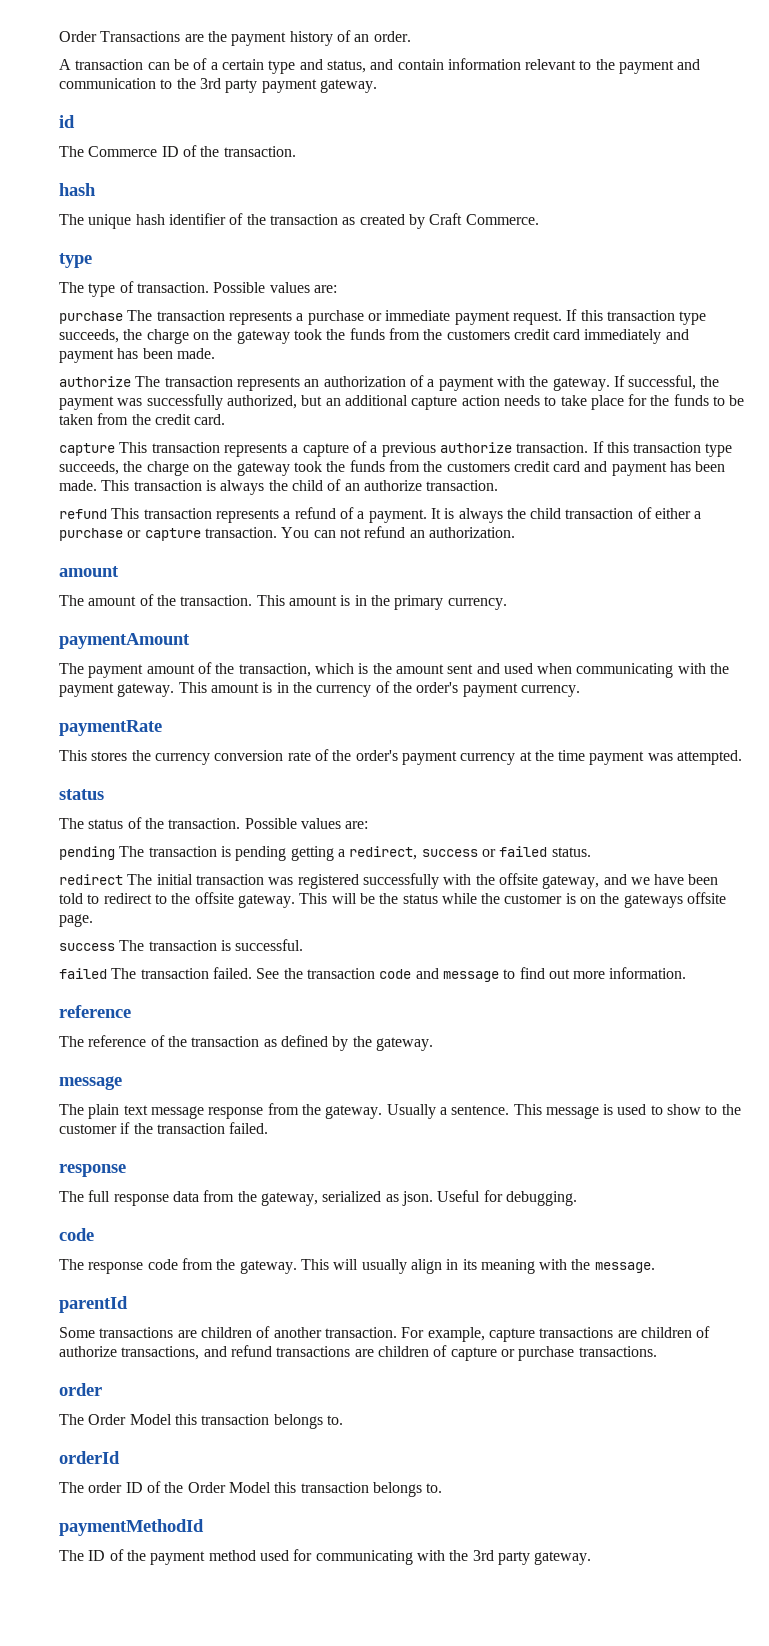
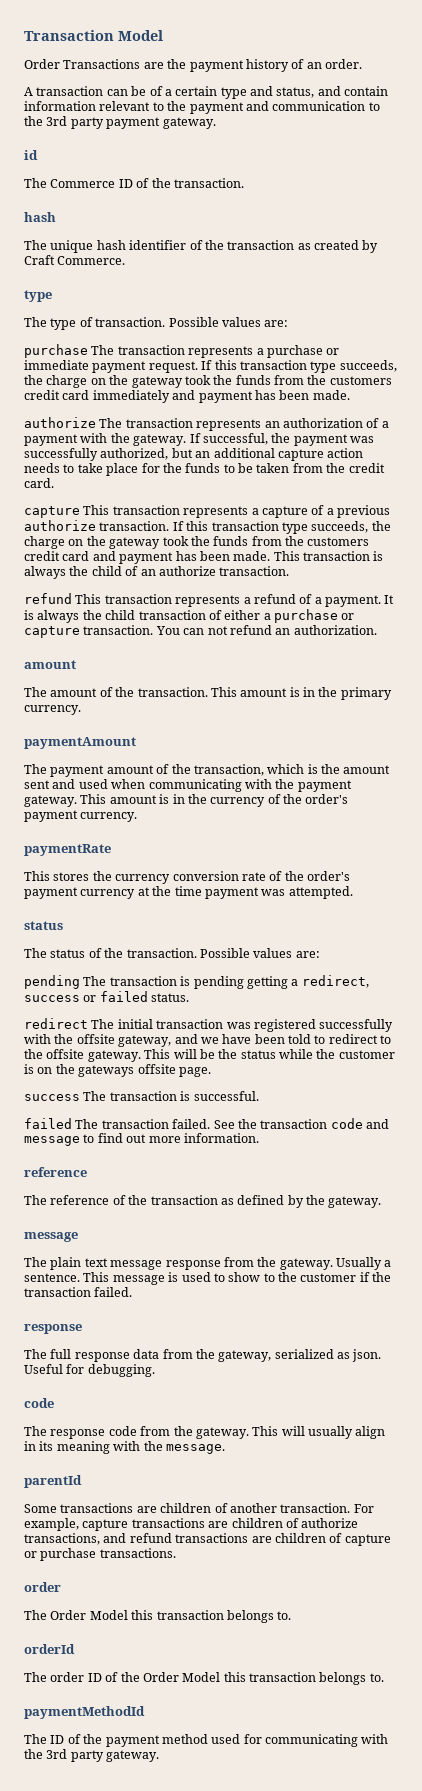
(59, 36) none -> [24,30,163,41] Transaction Model //

